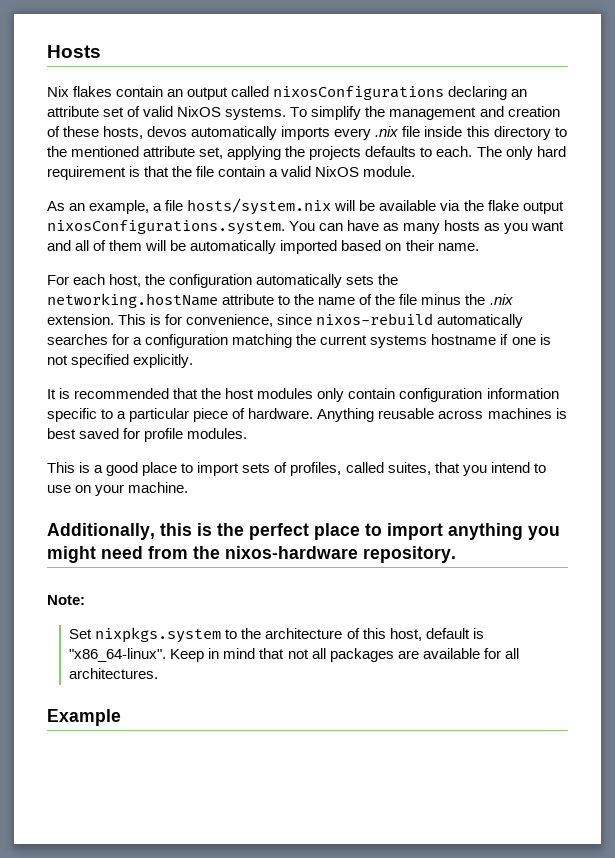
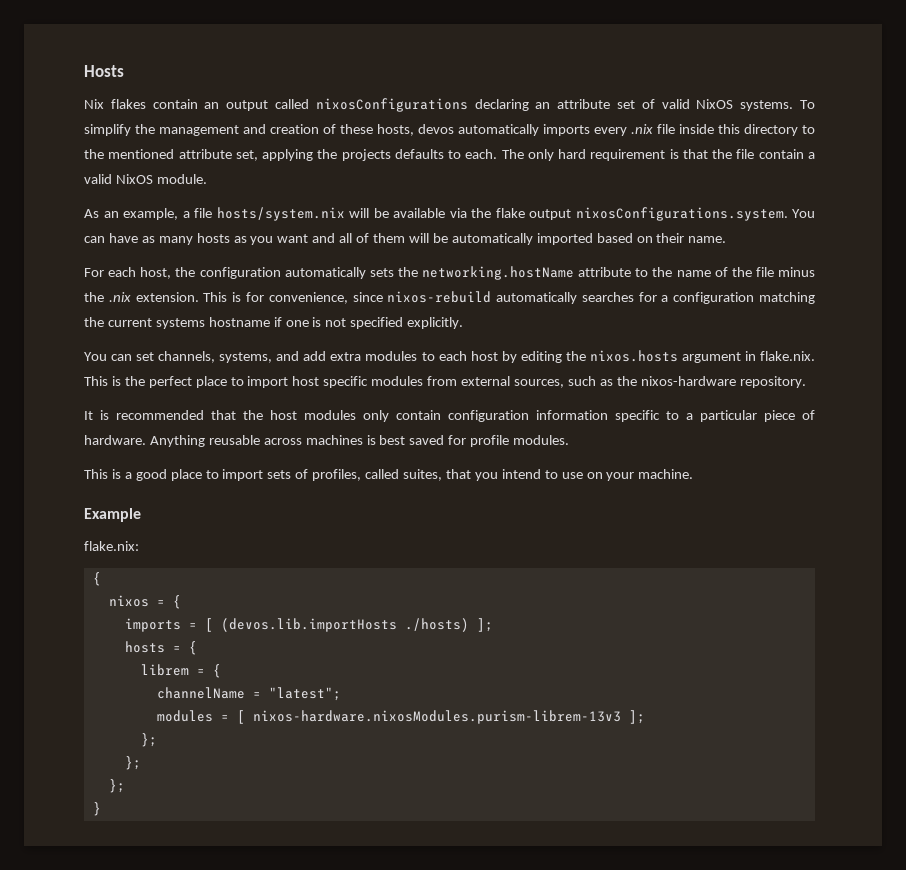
(194, 361) none -> [84,350,815,363] [84,376,806,388] // You can set channels, systems, and add extra modules to each host by editing the nixos.hosts argument in flake.nix. This is the perfect place to import host specific modules from external sources, such as the nixos-hardware repository.
[47,523,560,540] [47,546,456,563] [47,595,85,605] [69,627,484,643] [69,648,519,662] [69,668,159,679] [47,709,121,726] Additionally, this is the perfect place to import anything you might need from the nixos-hardware repository. // Note: // Set nixpkgs.system to the architecture of this host, default is "x86_64-linux". Keep in mind that not all packages are available for all architectures. // Example -> [84,508,141,522] [84,541,139,551] [92,572,101,586] [108,595,181,609] [124,618,493,632] [124,641,197,655] [140,664,221,678] [156,687,341,701] [156,710,645,724] [140,733,157,747] [124,756,141,770] [108,779,125,793] [92,802,101,816] Example // flake.nix: // { // nixos = { // imports = [ (devos.lib.importHosts ./hosts) ]; // hosts = { // librem = { // channelName = "latest"; // modules = [ nixos-hardware.nixosModules.purism-librem-13v3 ]; // }; // }; // }; // }

